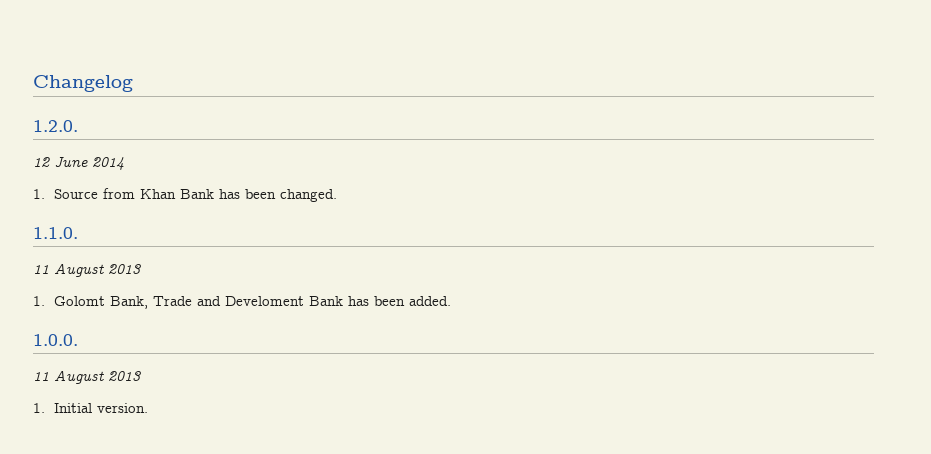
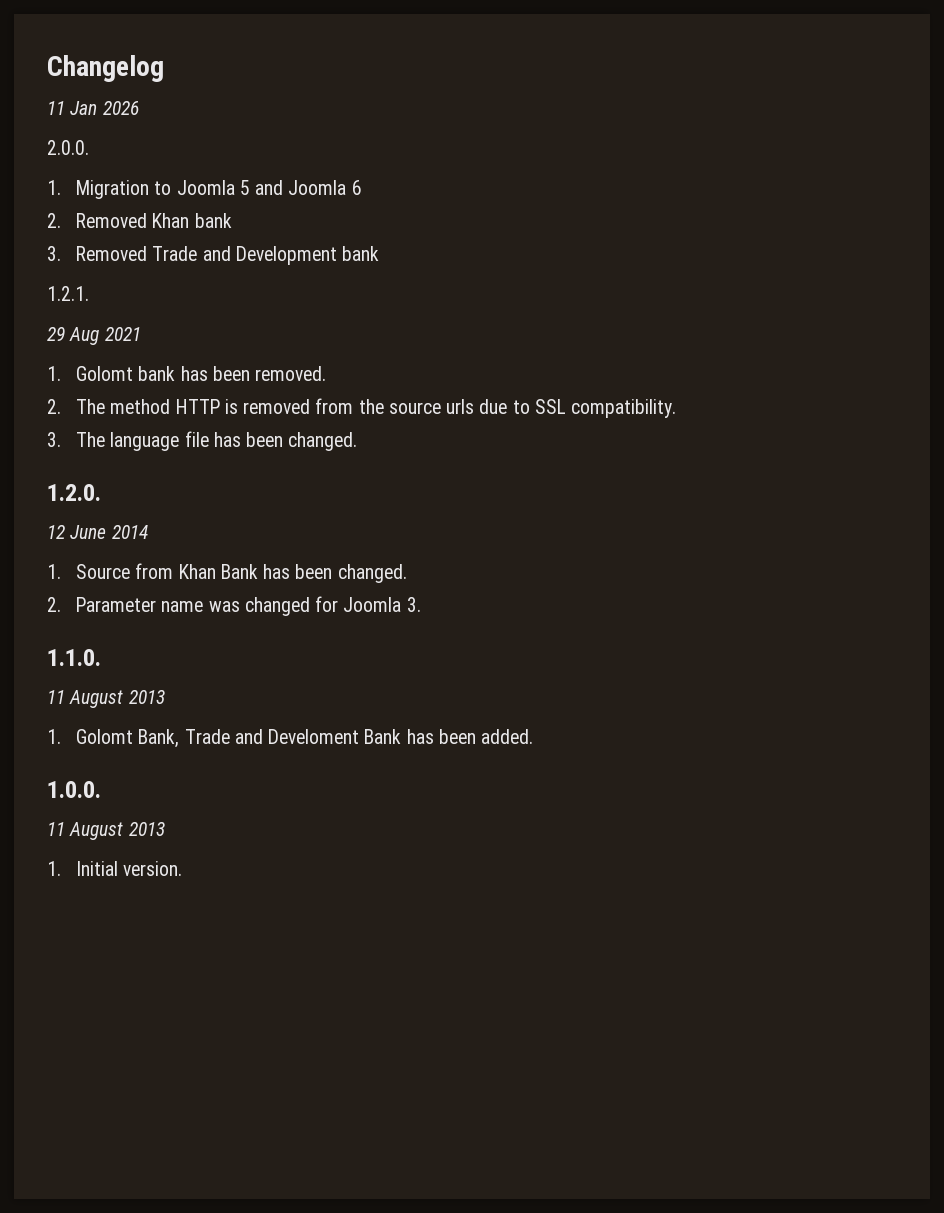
(133, 83) none -> [47,101,139,115] [47,140,89,155] [47,180,362,199] [47,213,232,228] [47,246,380,265] [47,286,89,301] [47,327,141,345] [47,366,327,381] [47,398,677,418] [47,431,358,451] // 11 Jan 2026 // 2.0.0. // 1. Migration to Joomla 5 and Joomla 6 // 2. Removed Khan bank // 3. Removed Trade and Development bank // 1.2.1. // 29 Aug 2021 // 1. Golomt bank has been removed. // 2. The method HTTP is removed from the source urls due to SSL compatibility. // 3. The language file has been changed.
(337, 195) none -> [47,596,421,616] // 2. Parameter name was changed for Joomla 3.

